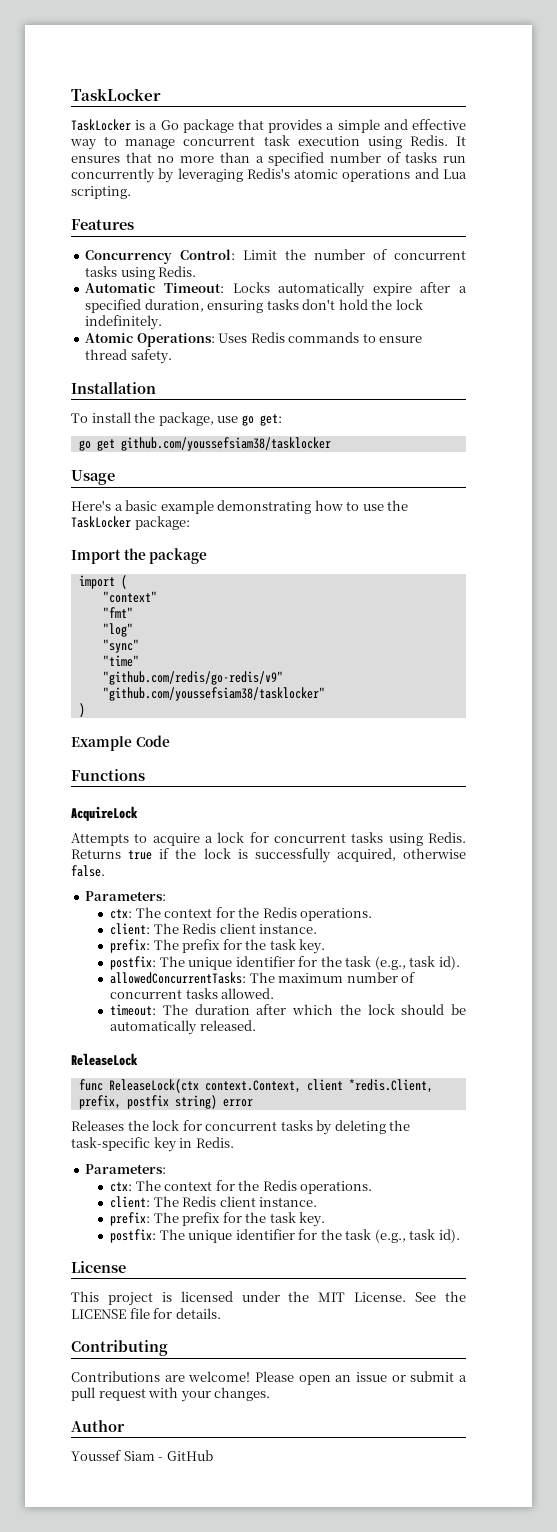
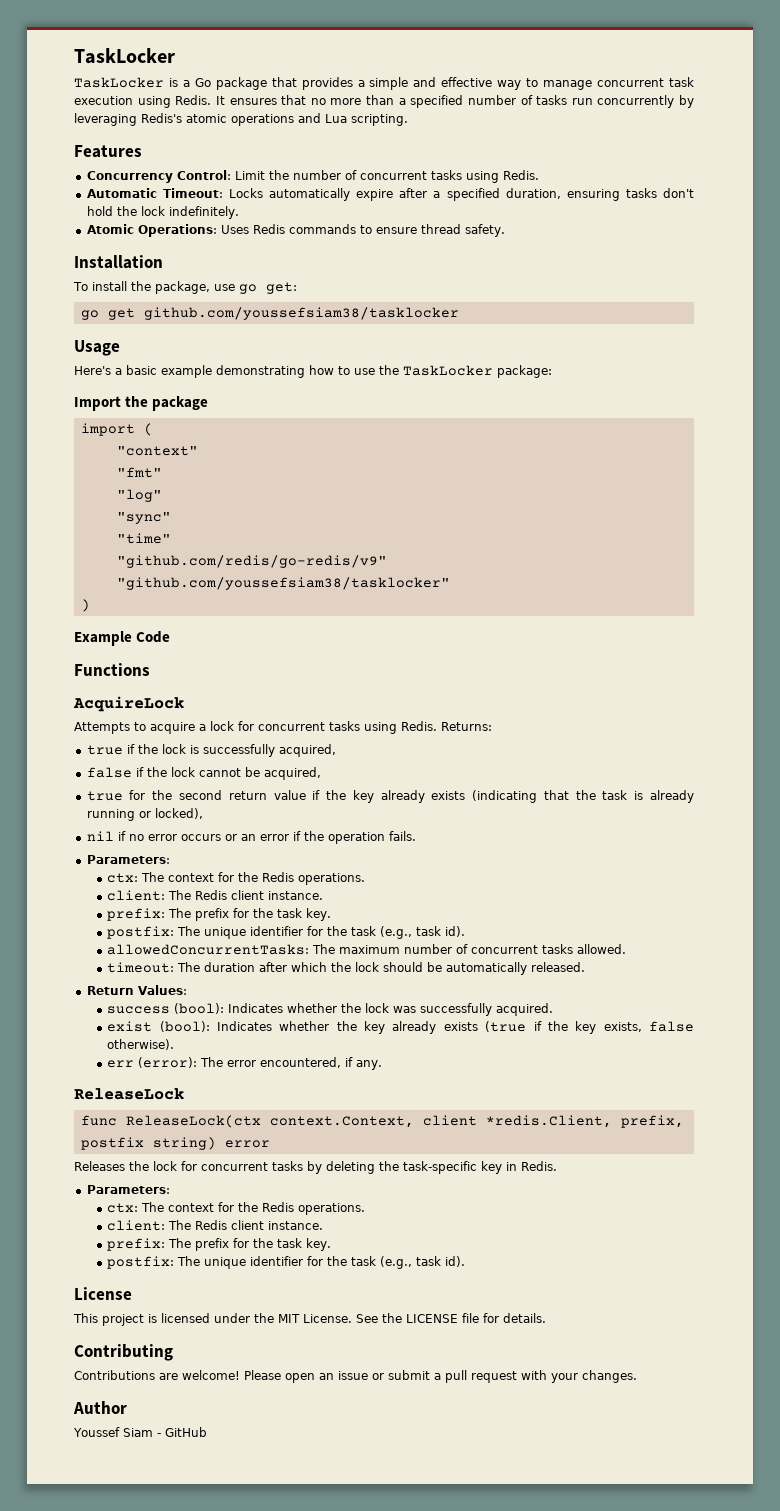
[71,849,121,859] Returns -> [441,722,492,731] Returns: //
[403,848,466,859] [71,865,105,877] otherwise false. -> [86,767,321,780] [86,790,695,803] [86,808,203,821] [86,831,416,844] // false if the lock cannot be acquired, // true for the second return value if the key already exists (indicating that the task is already running or locked), // nil if no error occurs or an error if the operation fails.
(256, 1025) none -> [86,985,187,995] [107,1003,554,1016] [107,1021,694,1034] [107,1039,175,1050] [107,1057,383,1070] // Return Values: // success (bool): Indicates whether the lock was successfully acquired. // exist (bool): Indicates whether the key already exists (true if the key exists, false otherwise). // err (error): The error encountered, if any.

